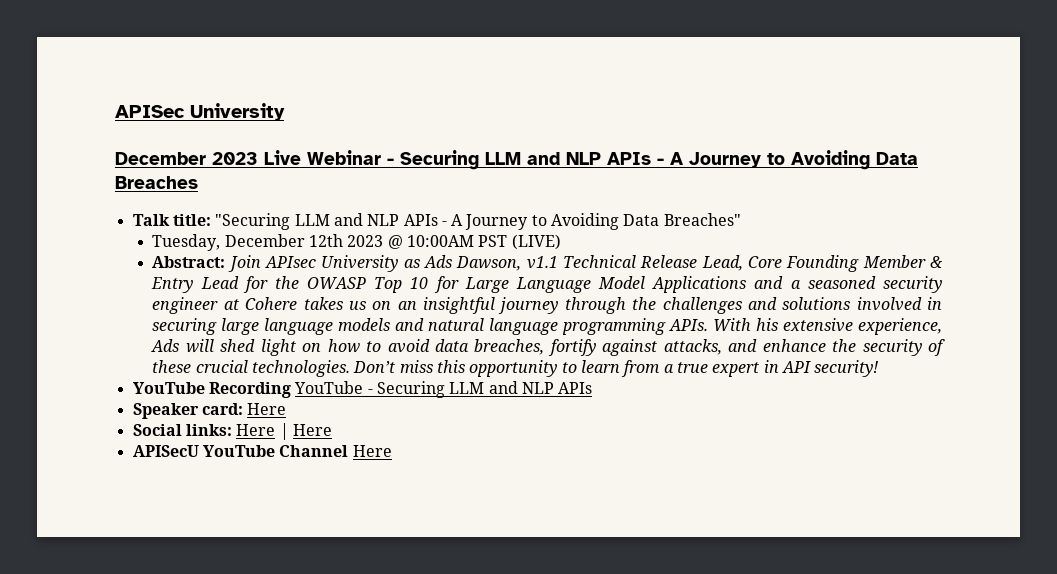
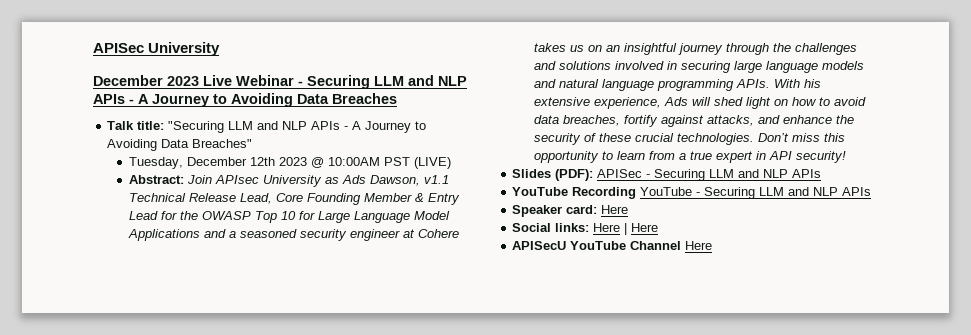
(880, 368) none -> [512,169,822,181] // Slides (PDF): APISec - Securing LLM and NLP APIs

